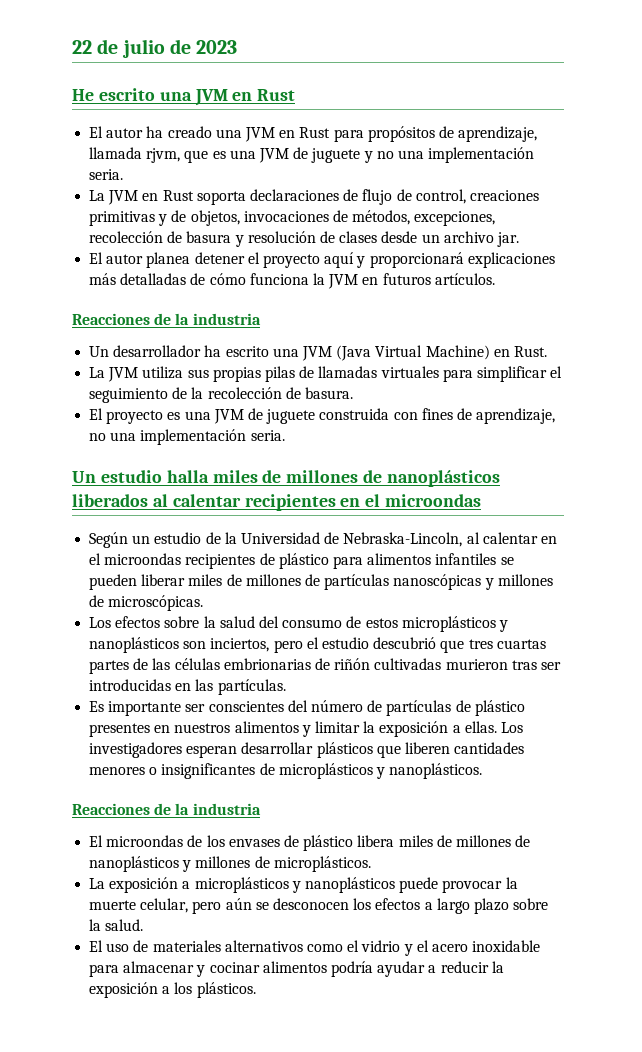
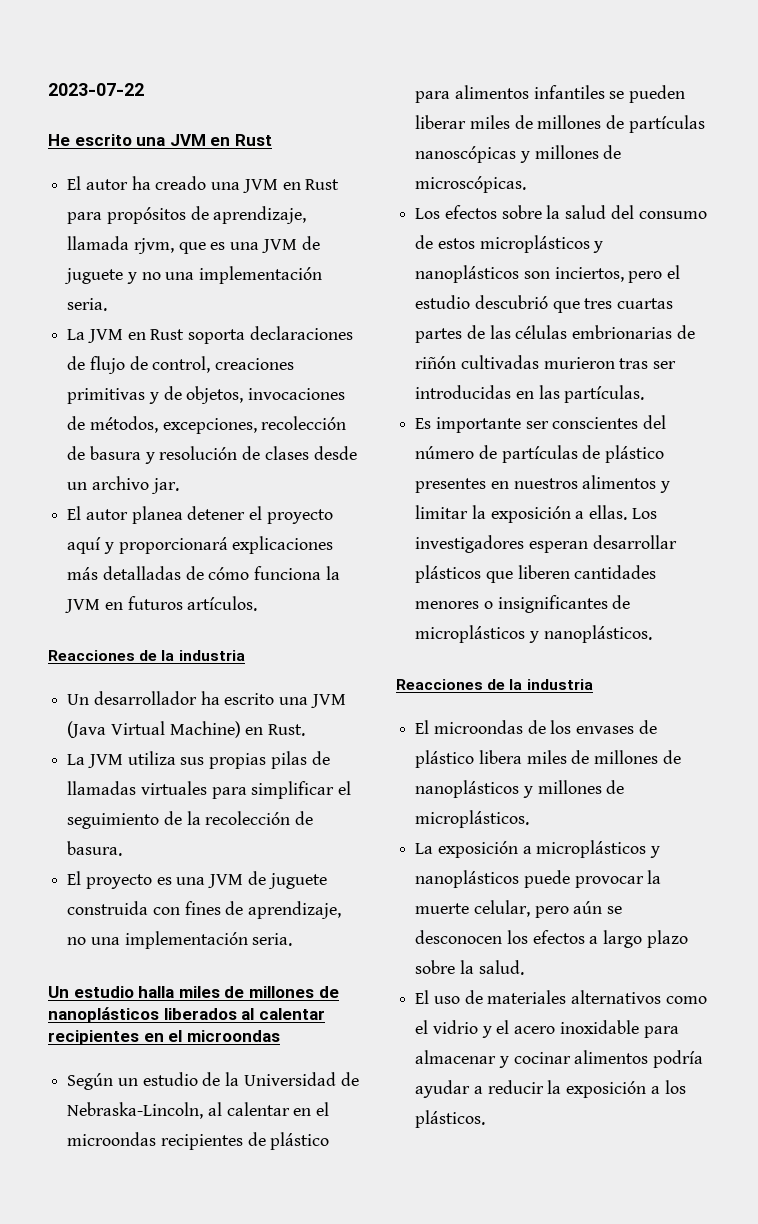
[72,39,238,58] 22 de julio de 2023 -> [48,83,144,96] 2023-07-22

